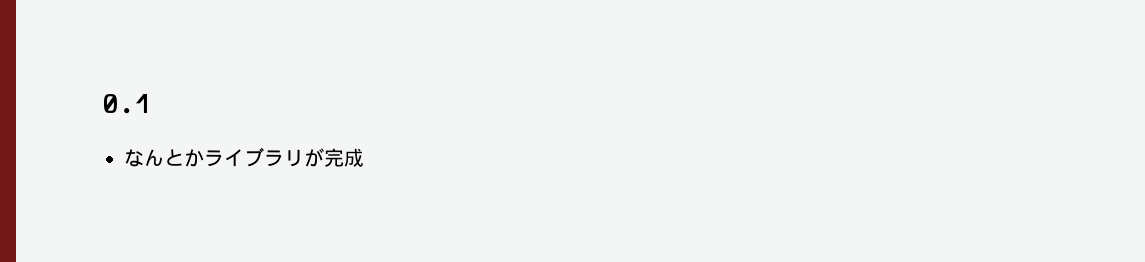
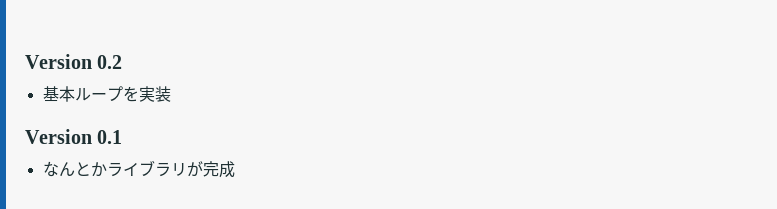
(102, 104) none -> [25,54,123,69] [42,86,171,102] [25,129,92,144] Version 0.2 // 基本ループを実装 // Version

